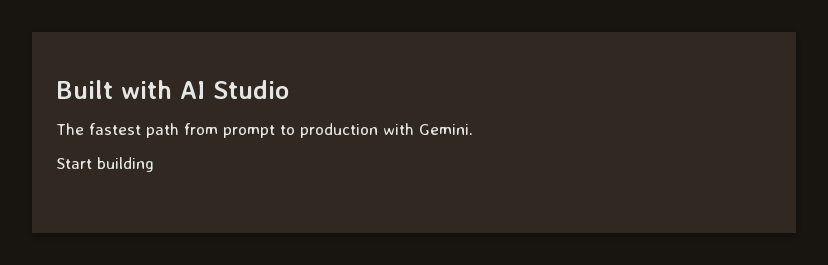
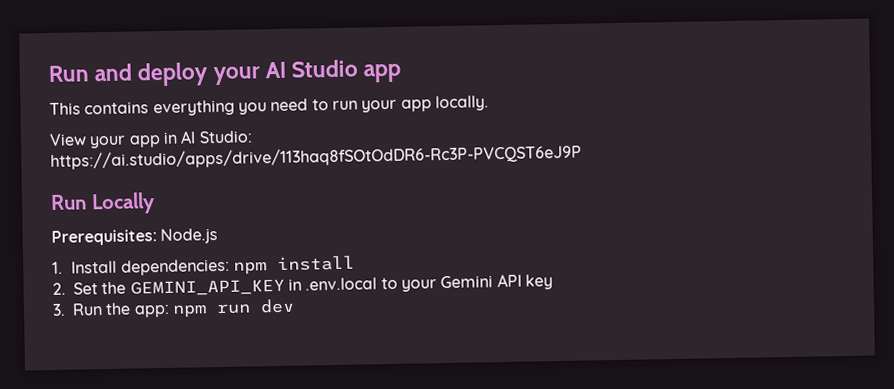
[56,80,289,99] [56,123,473,138] [56,157,154,172] Built with AI Studio // The fastest path from prompt to production with Gemini. // Start building -> [48,59,403,87] [49,95,489,117] [49,130,253,149] [50,143,582,170] [50,192,155,215] [51,228,219,246] [52,255,356,276] [52,273,553,297] [52,298,295,318] Run and deploy your AI Studio app // This contains everything you need to run your app locally. // View your app in AI Studio: https://ai.studio/apps/drive/113haq8fSOtOdDR6-Rc3P-PVCQST6eJ9P // Run Locally // Prerequisites: Node.js // 1. Install dependencies: npm install // 2. Set the GEMINI_API_KEY in .env.local to your Gemini API key // 3. Run the app: npm run dev

